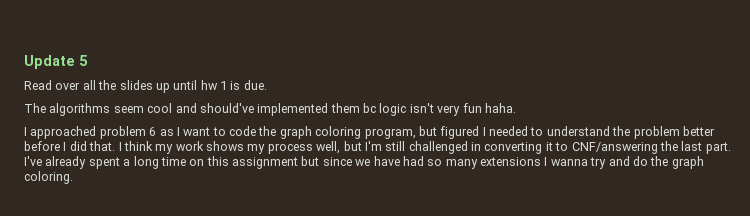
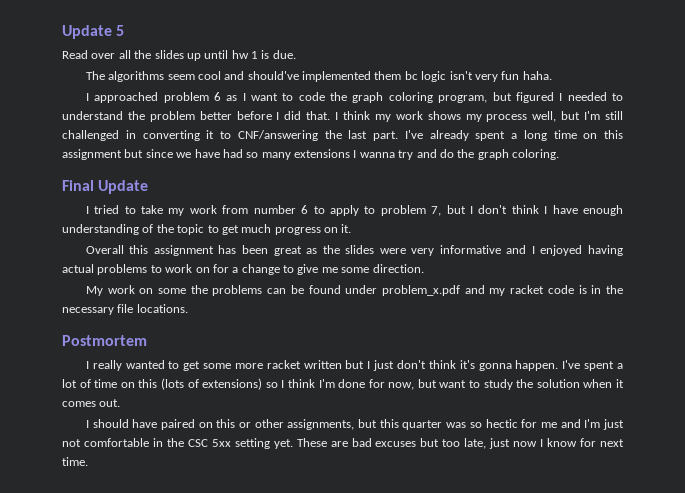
(73, 177) none -> [62,180,149,194] [85,205,624,216] [62,224,352,235] [85,245,624,256] [62,264,424,275] [85,285,624,296] [62,304,188,315] [62,335,147,346] [85,360,623,371] [62,378,624,390] [62,399,121,407] [85,419,624,430] [62,438,624,449] [62,457,88,466] // Final Update // I tried to take my work from number 6 to apply to problem 7, but I don't think I have enough understanding of the topic to get much progress on it. // Overall this assignment has been great as the slides were very informative and I enjoyed having actual problems to work on for a change to give me some direction. // My work on some the problems can be found under problem_x.pdf and my racket code is in the necessary file locations. // Postmortem // I really wanted to get some more racket written but I just don't think it's gonna happen. I've spent a lot of time on this (lots of extensions) so I think I'm done for now, but want to study the solution when it comes out. // I should have paired on this or other assignments, but this quarter was so hectic for me and I'm just not comfortable in the CSC 5xx setting yet. These are bad excuses but too late, just now I know for next time.

